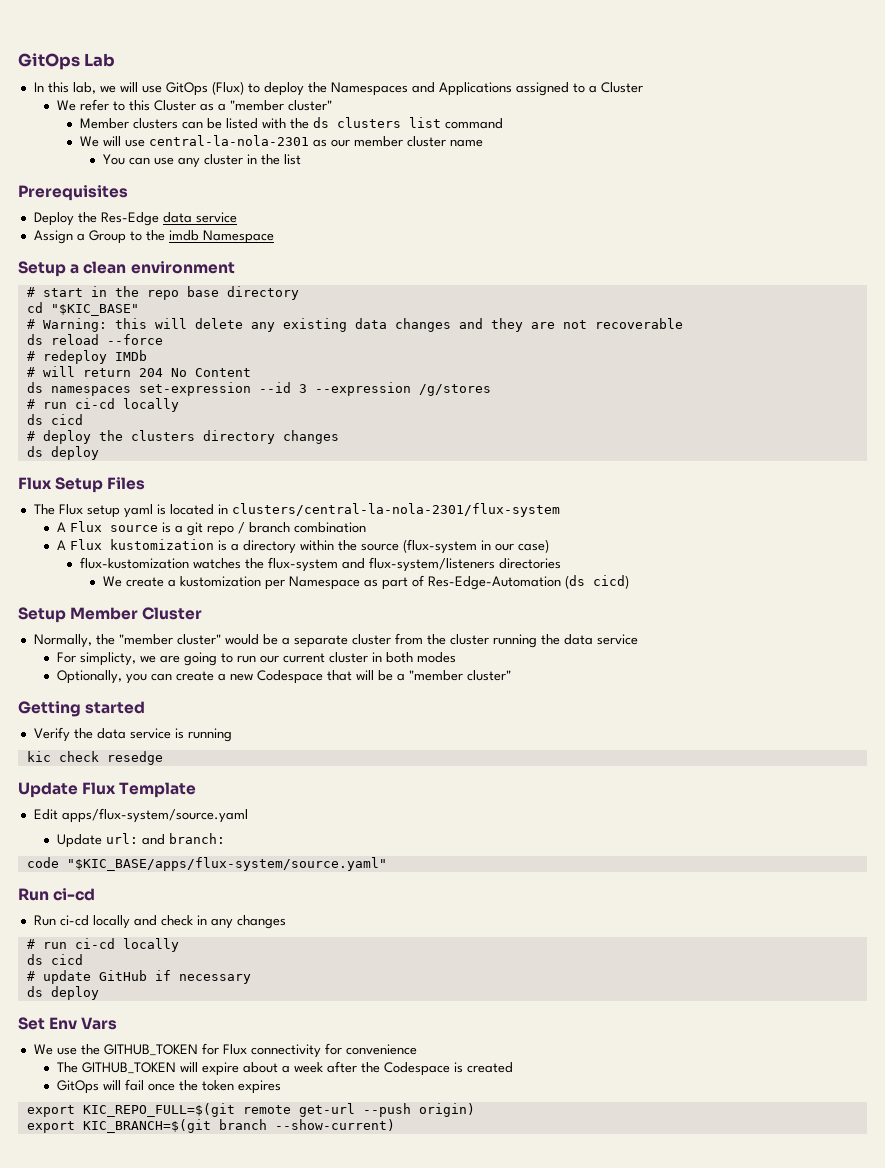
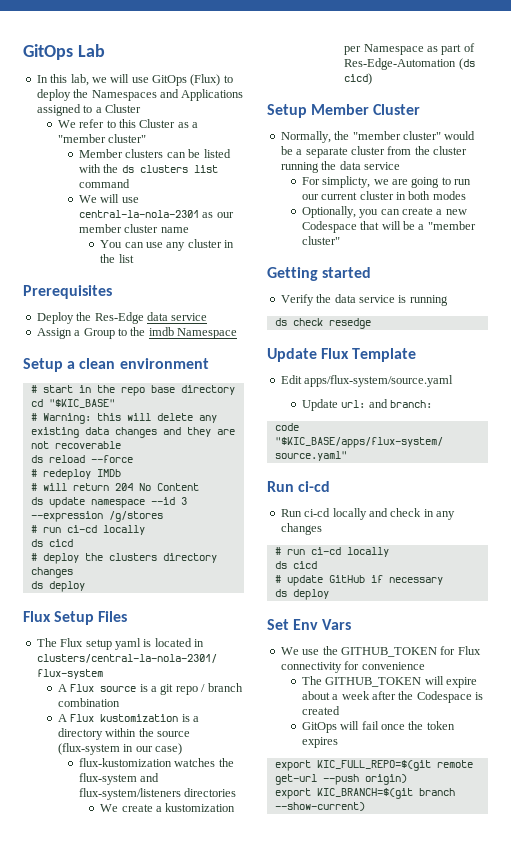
[50,382,251,396] namespaces set-expression -> [48,497,145,508] update namespace
[26,751,51,762] kic -> [274,318,287,326] ds
[82,1103,235,1117] KIC_REPO_FULL=$(git -> [316,760,431,771] KIC_FULL_REPO=$(git

